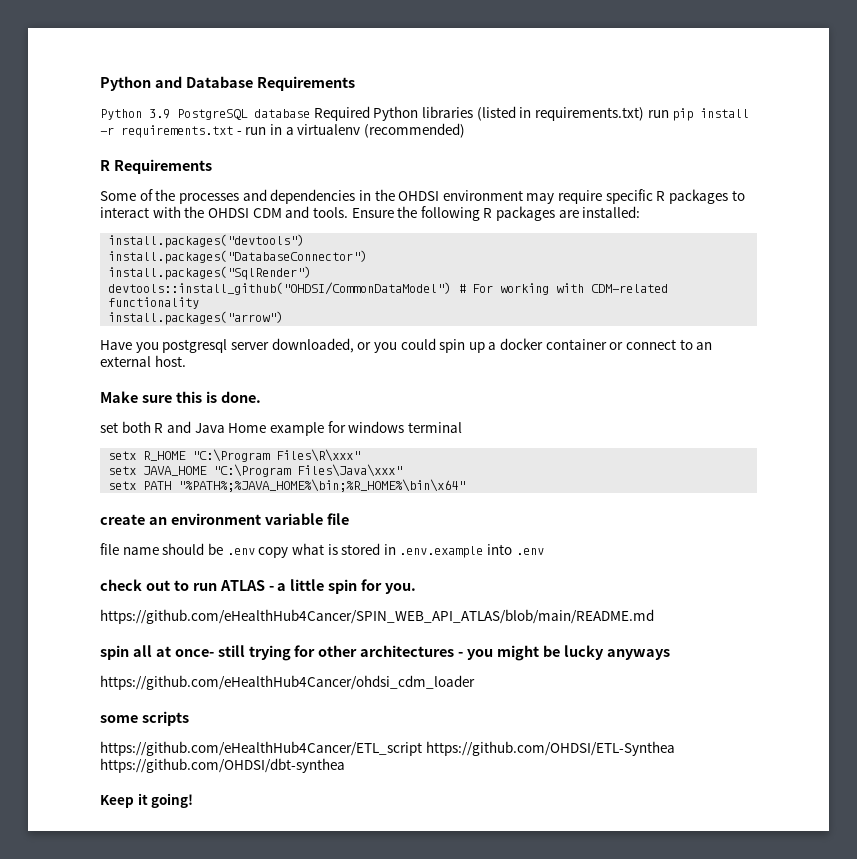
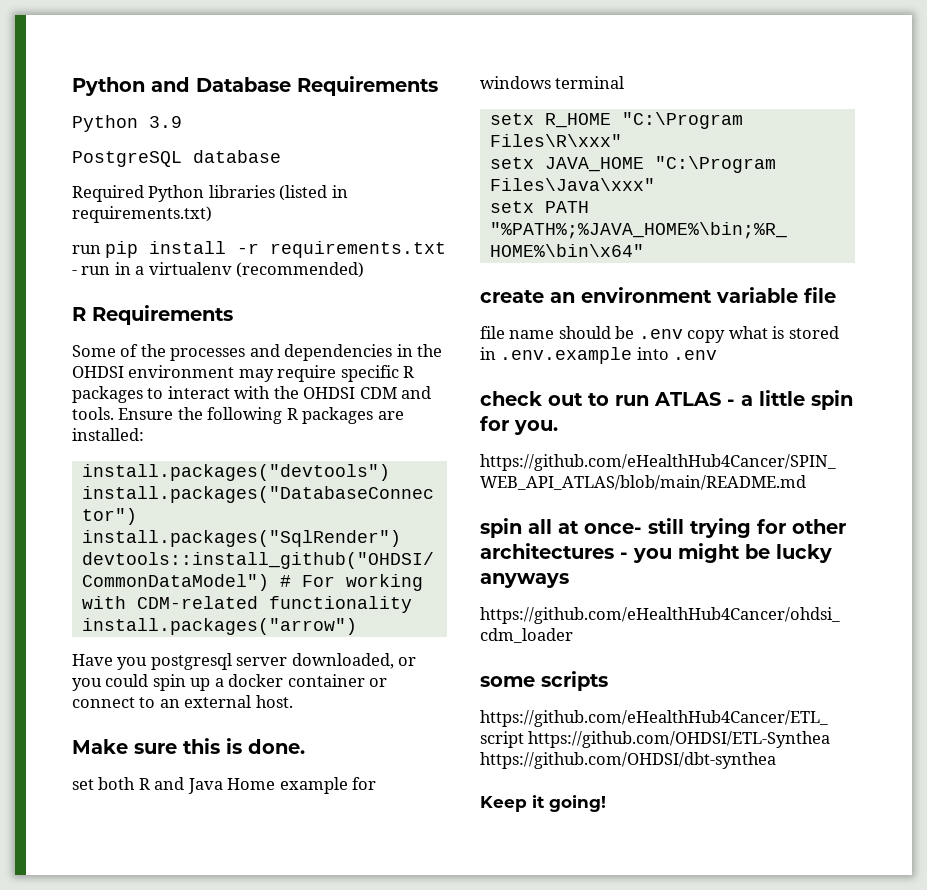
(170, 114) none -> (182, 122) //
(310, 113) none -> (281, 156) //
(644, 114) none -> (212, 214) //

